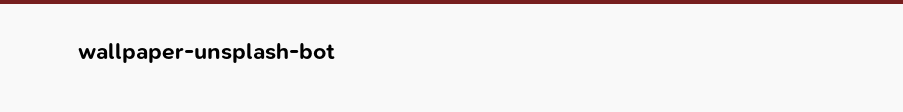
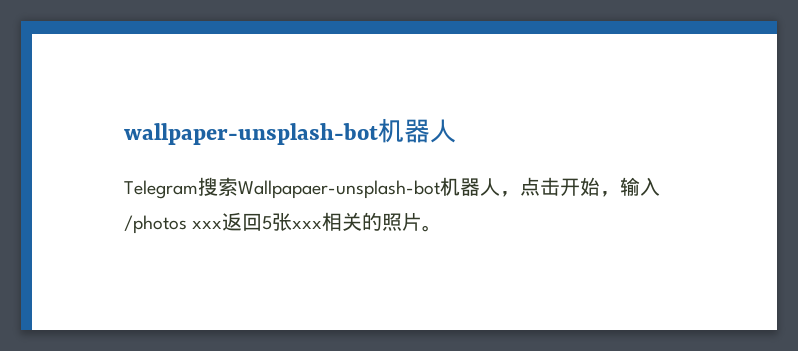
(335, 53) none -> [378,118,456,143] [124,177,660,199] [124,212,443,234] 机器人 // Telegram搜索Wallpapaer-unsplash-bot机器人，点击开始，输入/photos xxx返回5张xxx相关的照片。

